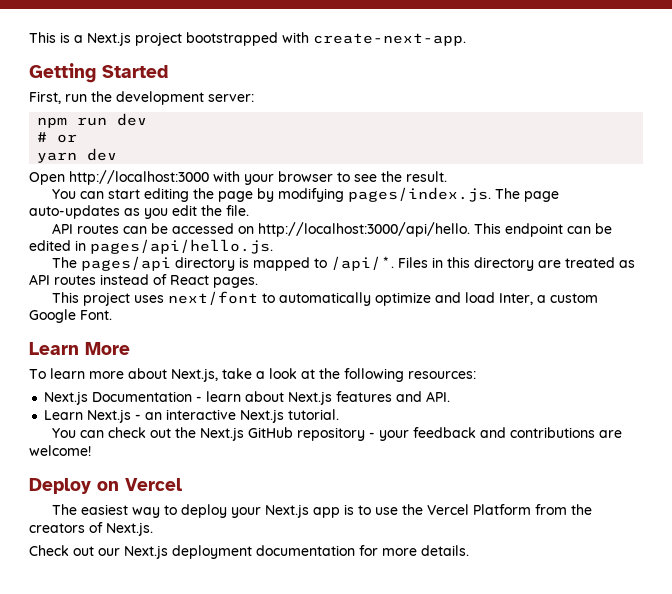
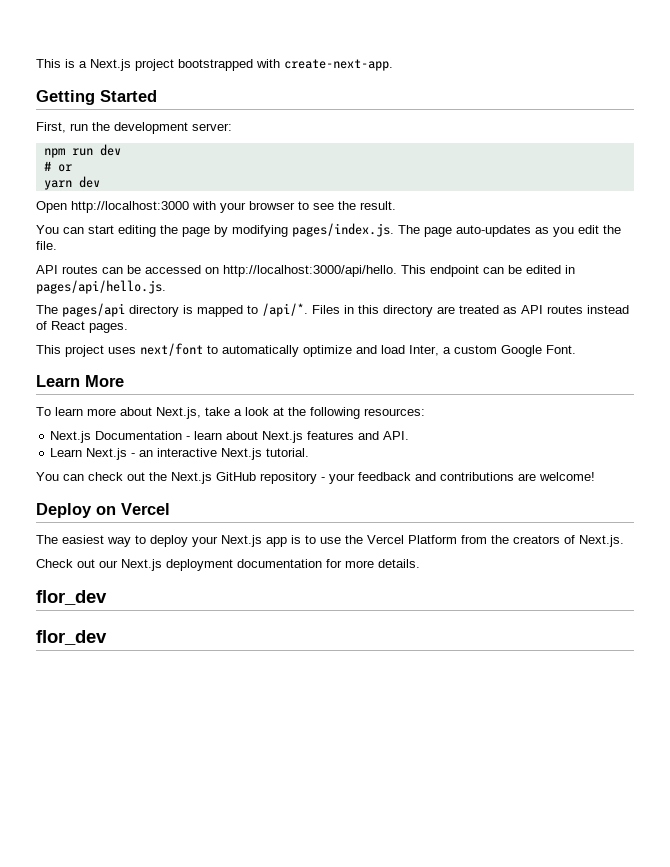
(469, 550) none -> [36,590,107,605] [36,630,107,645] // flor_dev // flor_dev

